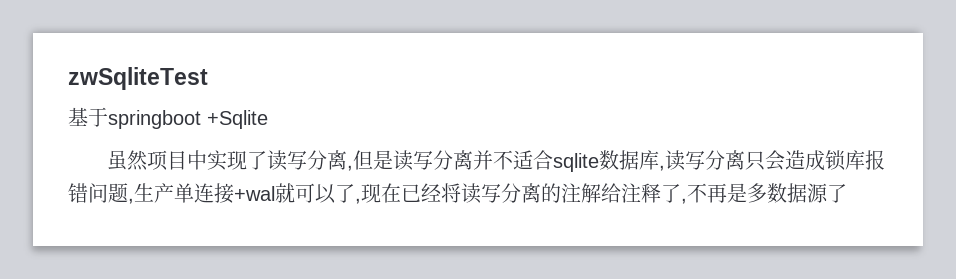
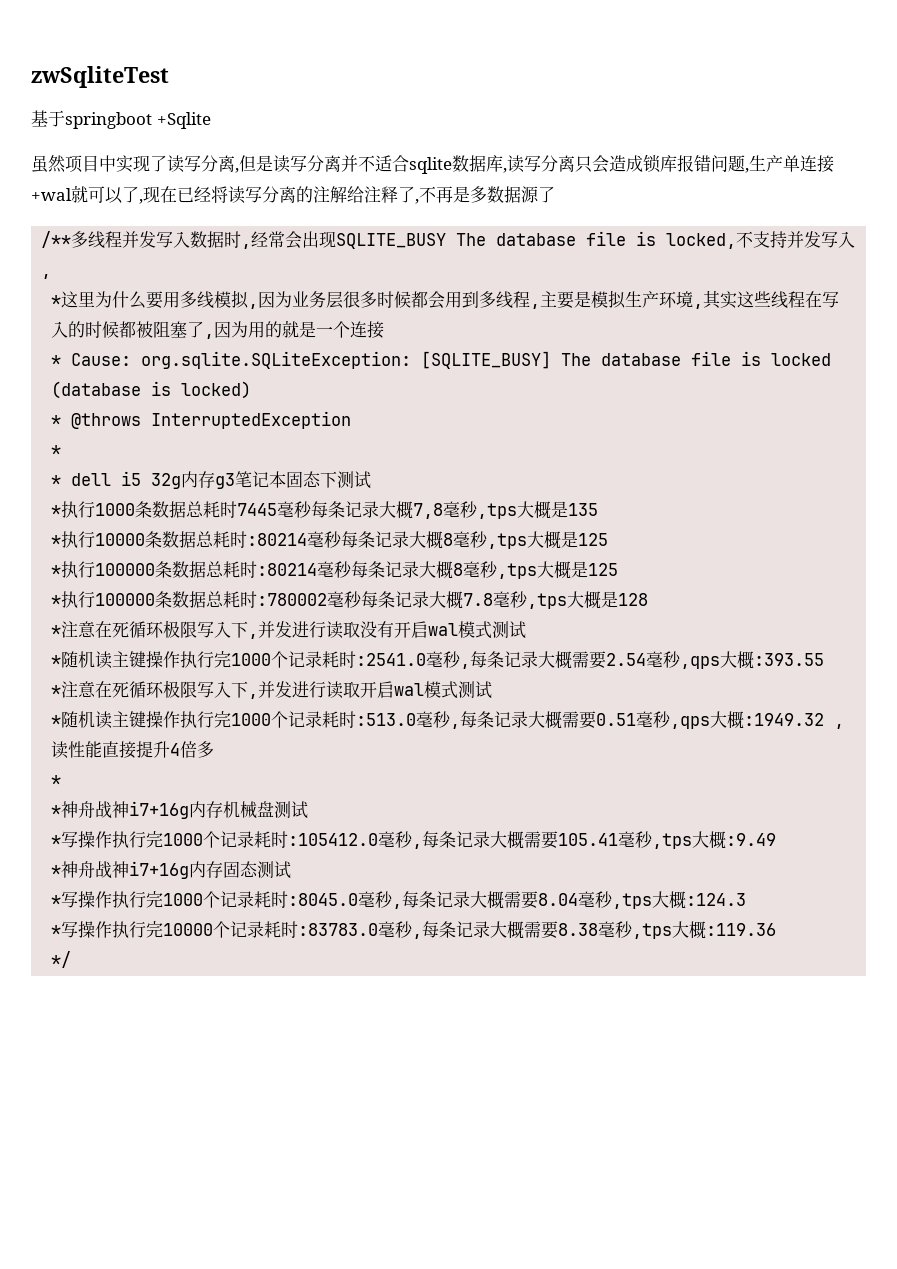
(847, 193) none -> [41,231,856,249] [41,274,52,279] [51,290,840,309] [51,320,385,339] [51,351,832,369] [51,381,252,399] [51,411,352,429] [51,445,62,456] [51,471,372,489] [51,501,599,519] [51,531,609,549] [51,561,619,579] [51,591,649,609] [51,620,527,639] [51,651,825,669] [51,680,493,699] [51,711,845,729] [51,741,215,759] [51,775,62,786] [51,801,309,819] [51,831,777,849] [51,861,292,879] [51,891,747,909] [51,921,777,939] [51,951,72,968] // /**多线程并发写入数据时,经常会出现SQLITE_BUSY The database file is locked,不支持并发写入, // *这里为什么要用多线模拟,因为业务层很多时候都会用到多线程,主要是模拟生产环境,其实这些线程在写入的时候都被阻塞了,因为用的就是一个连接 // * Cause: org.sqlite.SQLiteException: [SQLITE_BUSY] The database file is locked (database is locked) // * @throws InterruptedException // * // * dell i5 32g内存g3笔记本固态下测试 // *执行1000条数据总耗时7445毫秒每条记录大概7,8毫秒,tps大概是135 // *执行10000条数据总耗时:80214毫秒每条记录大概8毫秒,tps大概是125 // *执行100000条数据总耗时:80214毫秒每条记录大概8毫秒,tps大概是125 // *执行100000条数据总耗时:780002毫秒每条记录大概7.8毫秒,tps大概是128 // *注意在死循环极限写入下,并发进行读取没有开启wal模式测试 // *随机读主键操作执行完1000个记录耗时:2541.0毫秒,每条记录大概需要2.54毫秒,qps大概:393.55 // *注意在死循环极限写入下,并发进行读取开启wal模式测试 // *随机读主键操作执行完1000个记录耗时:513.0毫秒,每条记录大概需要0.51毫秒,qps大概:1949.32 ,读性能直接提升4倍多 // * // *神舟战神i7+16g内存机械盘测试 // *写操作执行完1000个记录耗时:105412.0毫秒,每条记录大概需要105.41毫秒,tps大概:9.49 // *神舟战神i7+16g内存固态测试 // *写操作执行完1000个记录耗时:8045.0毫秒,每条记录大概需要8.04毫秒,tps大概:124.3 // *写操作执行完10000个记录耗时:83783.0毫秒,每条记录大概需要8.38毫秒,tps大概:119.36 // */

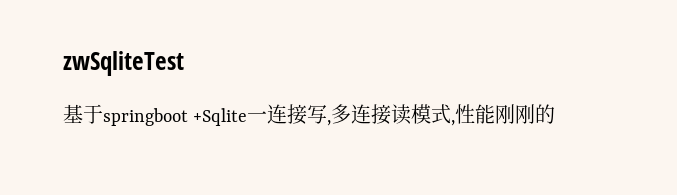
[31,154,834,174] [31,185,555,204] [41,231,856,249] [41,274,52,279] [51,290,840,309] [51,320,385,339] [51,351,832,369] [51,381,252,399] [51,411,352,429] [51,445,62,456] [51,471,372,489] [51,501,599,519] [51,531,609,549] [51,561,619,579] [51,591,649,609] [51,620,527,639] [51,651,825,669] [51,680,493,699] [51,711,845,729] [51,741,215,759] [51,775,62,786] [51,801,309,819] [51,831,777,849] [51,861,292,879] [51,891,747,909] [51,921,777,939] [51,951,72,968] // 虽然项目中实现了读写分离,但是读写分离并不适合sqlite数据库,读写分离只会造成锁库报错问题,生产单连接+wal就可以了,现在已经将读写分离的注解给注释了,不再是多数据源了 // /**多线程并发写入数据时,经常会出现SQLITE_BUSY The database file is locked,不支持并发写入, // *这里为什么要用多线模拟,因为业务层很多时候都会用到多线程,主要是模拟生产环境,其实这些线程在写入的时候都被阻塞了,因为用的就是一个连接 // * Cause: org.sqlite.SQLiteException: [SQLITE_BUSY] The database file is locked (database is locked) // * @throws InterruptedException // * // * dell i5 32g内存g3笔记本固态下测试 // *执行1000条数据总耗时7445毫秒每条记录大概7,8毫秒,tps大概是135 // *执行10000条数据总耗时:80214毫秒每条记录大概8毫秒,tps大概是125 // *执行100000条数据总耗时:80214毫秒每条记录大概8毫秒,tps大概是125 // *执行100000条数据总耗时:780002毫秒每条记录大概7.8毫秒,tps大概是128 // *注意在死循环极限写入下,并发进行读取没有开启wal模式测试 // *随机读主键操作执行完1000个记录耗时:2541.0毫秒,每条记录大概需要2.54毫秒,qps大概:393.55 // *注意在死循环极限写入下,并发进行读取开启wal模式测试 // *随机读主键操作执行完1000个记录耗时:513.0毫秒,每条记录大概需要0.51毫秒,qps大概:1949.32 ,读性能直接提升4倍多 // * // *神舟战神i7+16g内存机械盘测试 // *写操作执行完1000个记录耗时:105412.0毫秒,每条记录大概需要105.41毫秒,tps大概:9.49 // *神舟战神i7+16g内存固态测试 // *写操作执行完1000个记录耗时:8045.0毫秒,每条记录大概需要8.04毫秒,tps大概:124.3 // *写操作执行完10000个记录耗时:83783.0毫秒,每条记录大概需要8.38毫秒,tps大概:119.36 // */ -> [247,104,556,126] 一连接写,多连接读模式,性能刚刚的

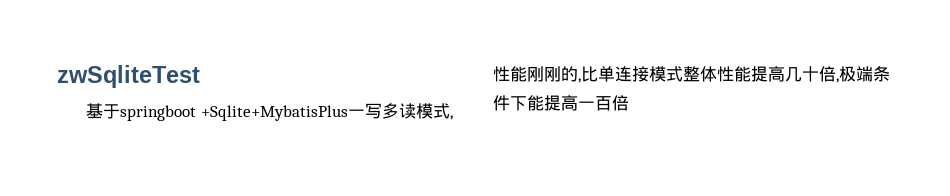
[193,104,392,126] +Sqlite一连接写,多连接 -> [200,103,399,121] +Sqlite+MybatisPlus一写多
(556, 114) none -> [578,66,890,83] [493,95,629,111] ,比单连接模式整体性能提高几十倍,极端条件下能提高一百倍

